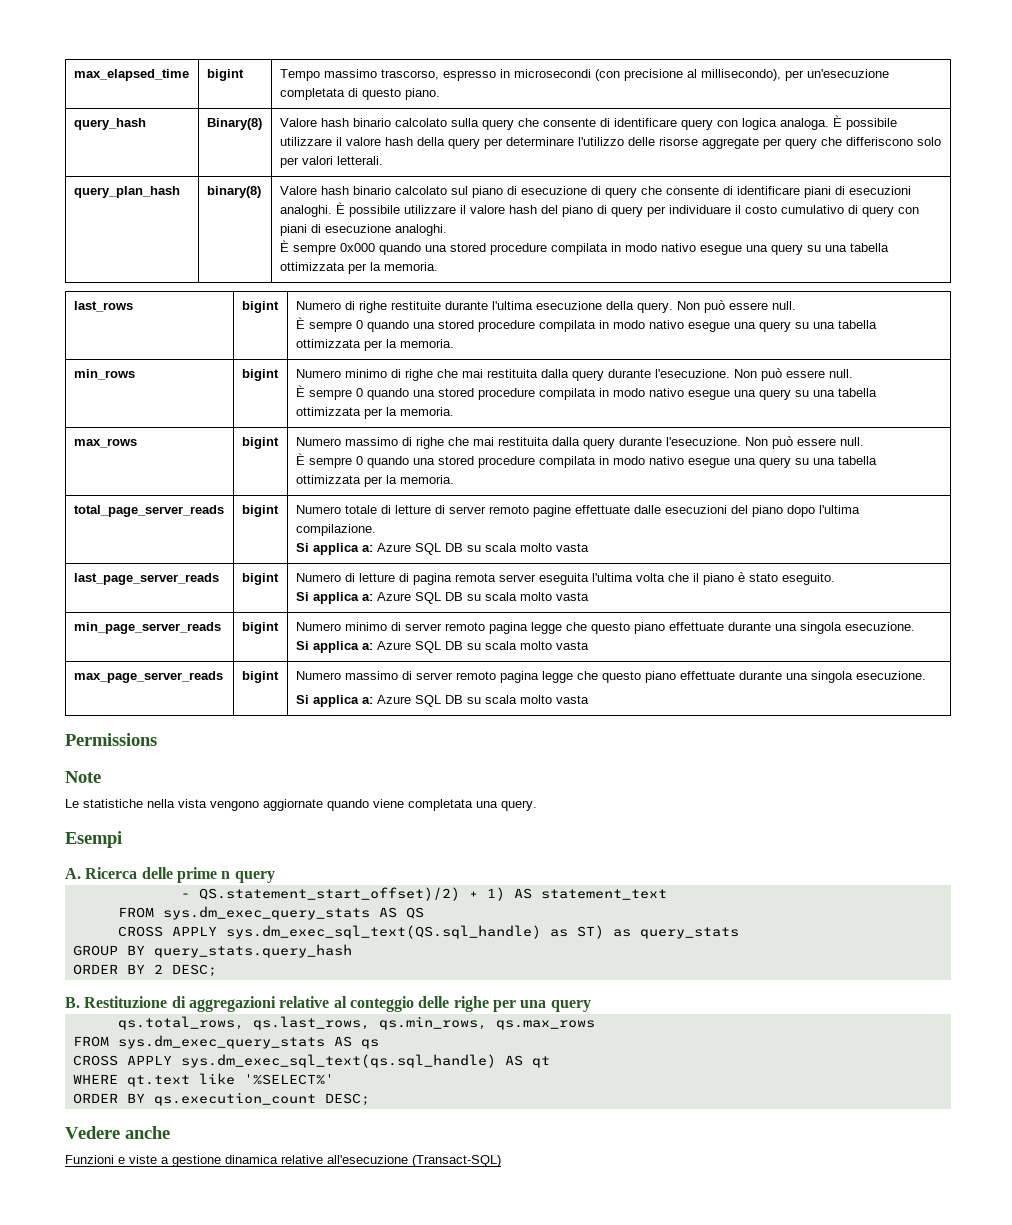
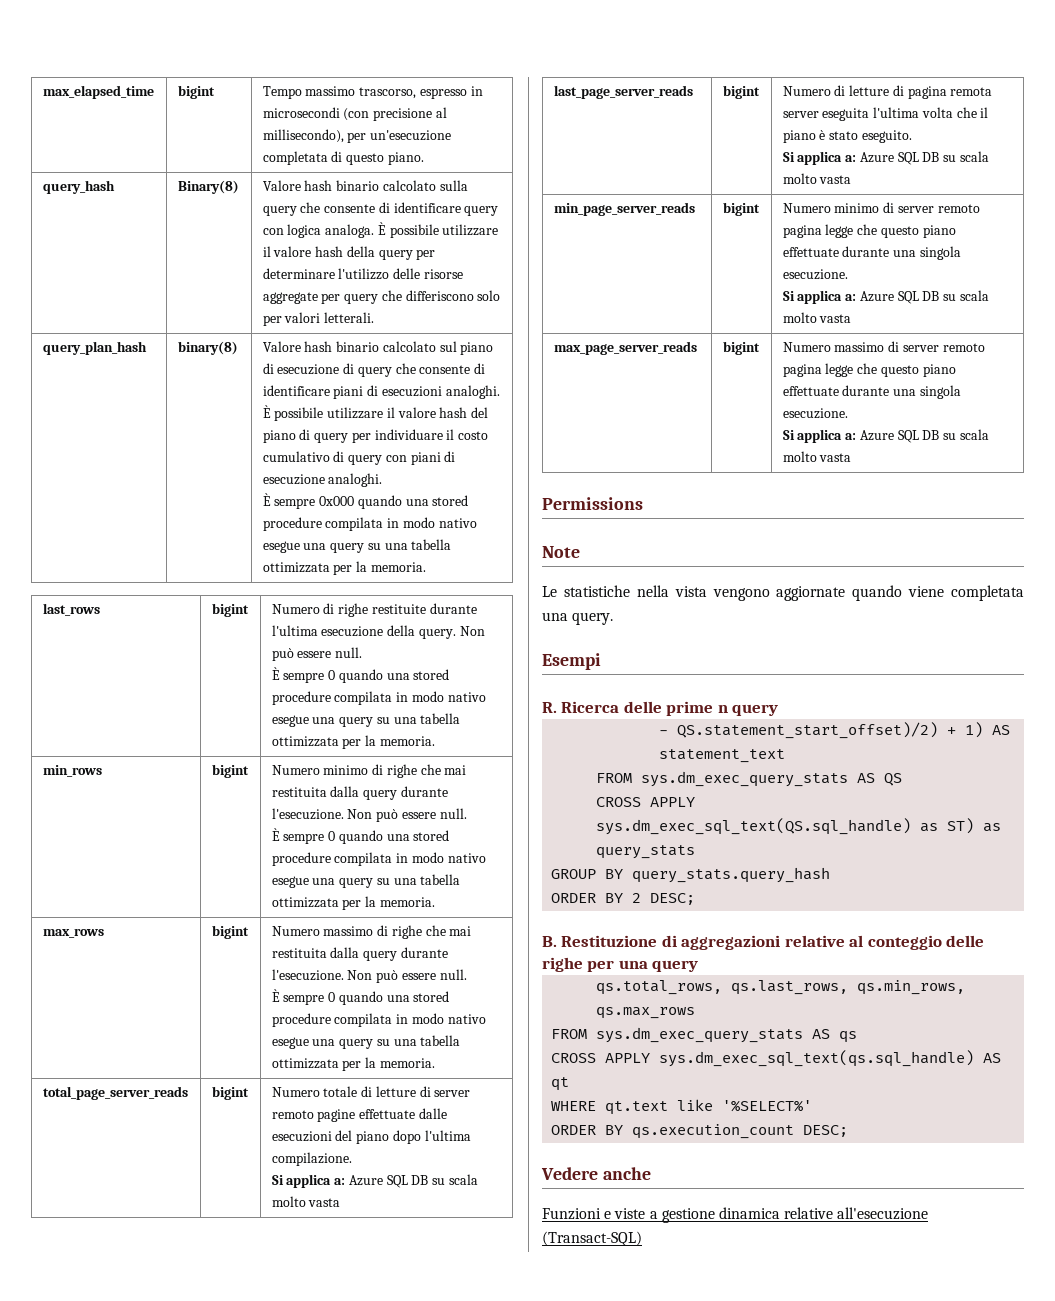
[65,868,81,879] A. -> [542,702,557,713] R.

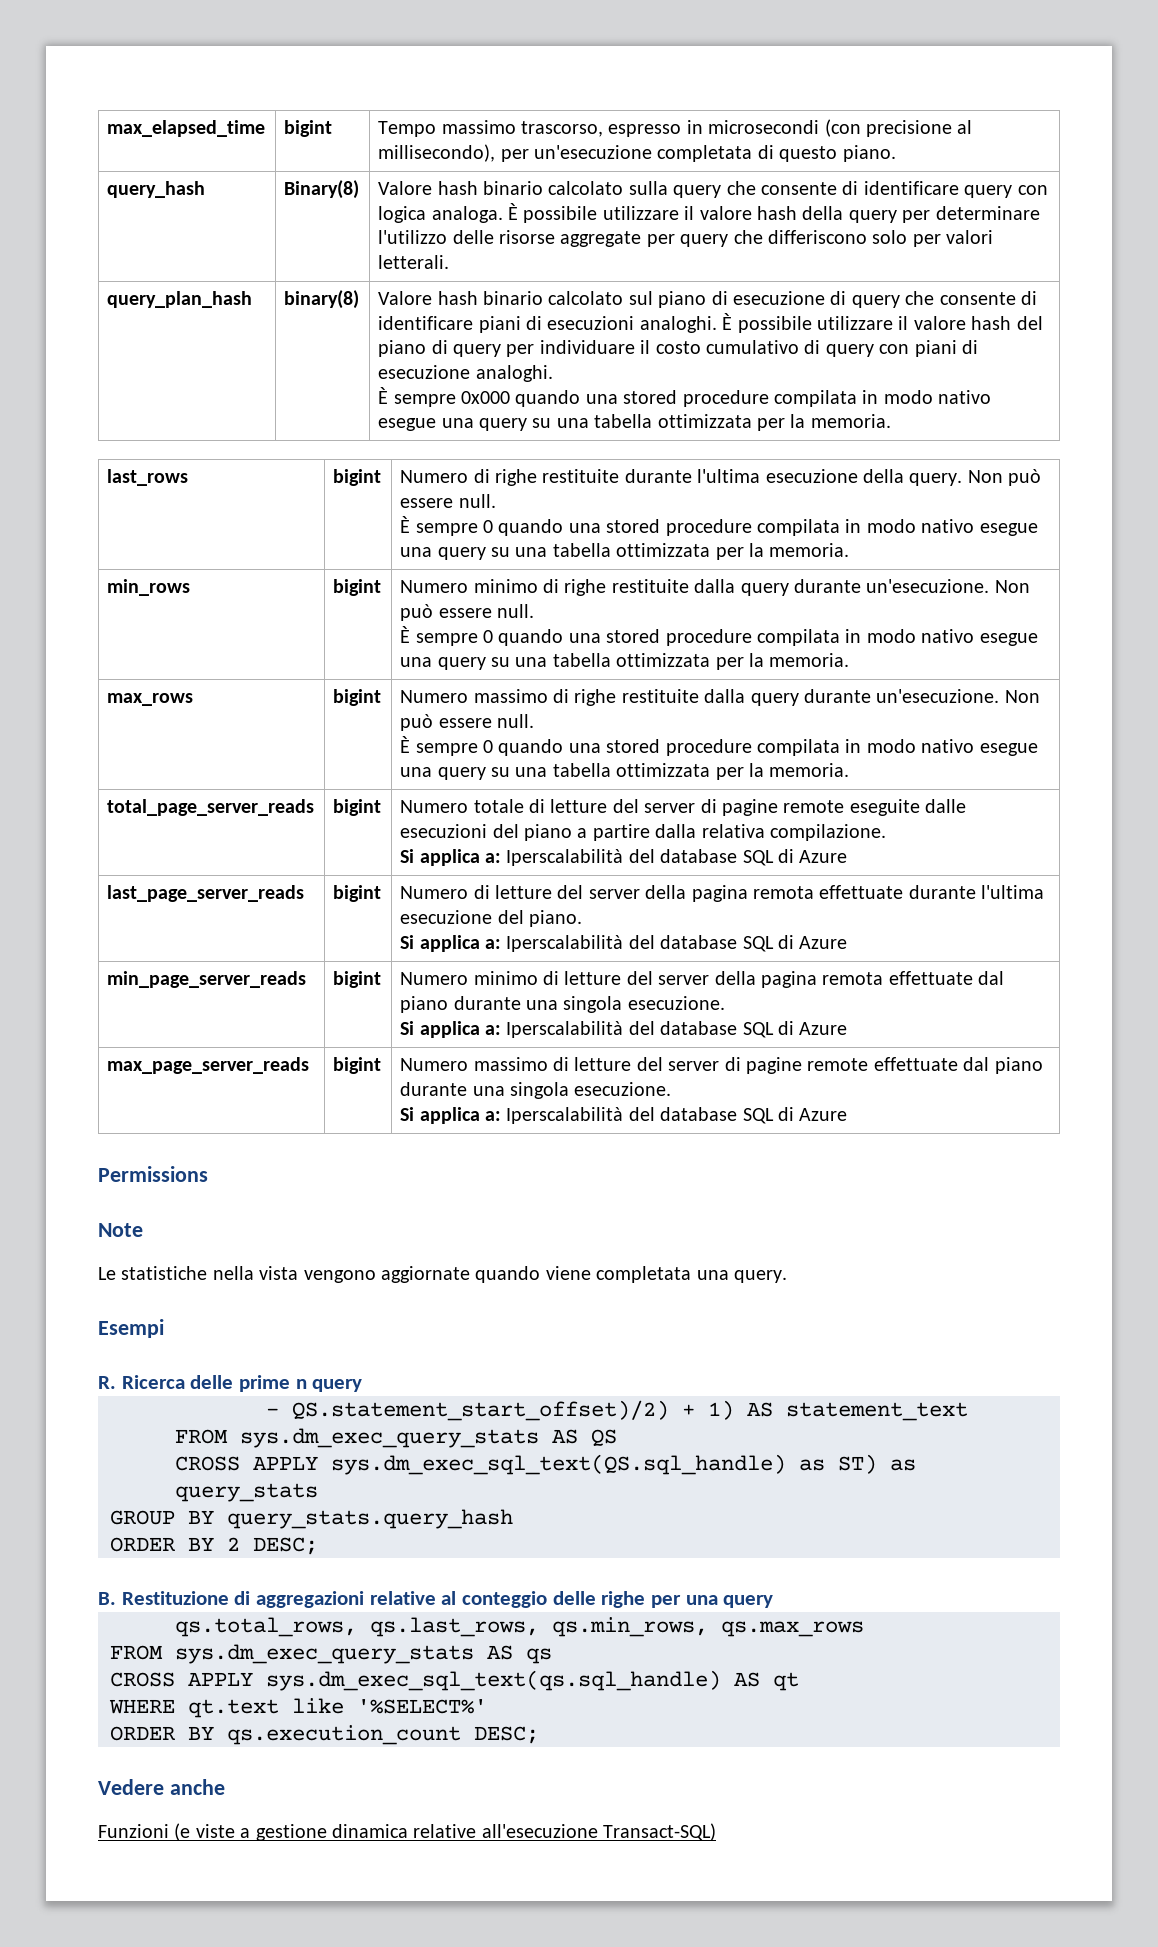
[420,764,467,775] [271,786,448,800] [271,808,344,820] che mai restituita dalla query durante l'esecuzione. -> [611,579,990,596] restituite dalla query durante un'esecuzione.
[425,925,472,936] [271,947,448,961] [271,969,344,981] che mai restituita dalla query durante l'esecuzione. -> [621,689,1000,706] restituite dalla query durante un'esecuzione.
[419,1086,471,1097] [271,1108,447,1122] [271,1130,471,1144] [271,1152,352,1166] [271,1174,479,1188] [271,1196,341,1207] di server remoto pagine effettuate dalle esecuzioni del piano dopo l'ultima compilazione. // Si applica a: Azure SQL DB su scala molto vasta -> [612,799,967,816] [400,824,886,841] [400,849,848,866] del server di pagine remote eseguite dalle esecuzioni del piano a partire dalla relativa compilazione. // Si applica a: Iperscalabilità del database SQL di Azure
[892,85,993,99] [782,107,989,121] [782,130,912,143] [782,151,990,165] [782,173,852,184] di pagina remota server eseguita l'ultima volta che il piano è stato eseguito. // Si applica a: Azure SQL DB su scala molto vasta -> [557,885,1045,902] [400,910,582,927] [400,935,848,952] del server della pagina remota effettuate durante l'ultima esecuzione del piano. // Si applica a: Iperscalabilità del database SQL di Azure
[897,204,980,213] [782,224,956,238] [782,246,961,260] [782,269,848,280] [782,290,990,304] [782,312,852,323] server remoto pagina legge che questo piano effettuate durante una singola esecuzione. // Si applica a: Azure SQL DB su scala molto vasta -> [564,971,1005,988] [400,996,725,1013] [400,1021,848,1038] letture del server della pagina remota effettuate dal piano durante una singola esecuzione. // Si applica a: Iperscalabilità del database SQL di Azure
[902,343,985,352] [782,363,956,377] [782,385,961,399] [782,408,848,419] [782,429,990,443] [782,451,852,462] server remoto pagina legge che questo piano effettuate durante una singola esecuzione. // Si applica a: Azure SQL DB su scala molto vasta -> [574,1057,1043,1074] [400,1082,672,1099] [400,1107,848,1124] letture del server di pagine remote effettuate dal piano durante una singola esecuzione. // Si applica a: Iperscalabilità del database SQL di Azure
[604,1211,612,1219] e -> [174,1823,191,1841] (e
[542,1231,642,1246] (Transact-SQL) -> [603,1823,717,1841] Transact-SQL)

